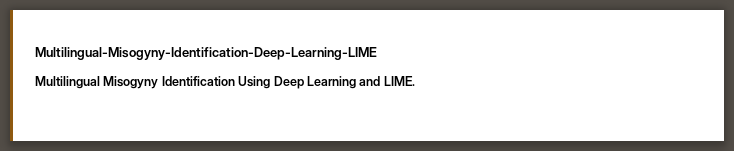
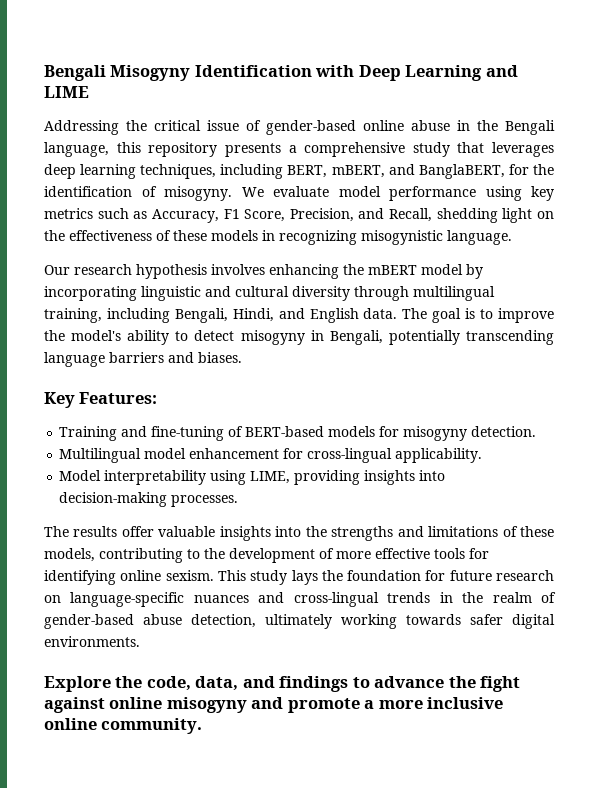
[35,47,377,60] [35,76,100,89] Multilingual-Misogyny-Identification-Deep-Learning-LIME // Multilingual -> [44,65,106,81] Bengali
[238,76,271,89] Using -> [315,65,355,77] with
[383,76,415,86] LIME. -> [44,86,89,98] [44,120,555,135] [44,142,554,157] [44,164,554,179] [44,186,554,201] [44,208,554,223] [44,230,512,245] [44,264,483,279] [44,286,495,301] [44,308,555,323] [44,330,554,345] [44,352,242,367] [44,392,158,408] [59,426,537,441] [59,448,483,463] [59,470,446,485] [59,492,239,507] [44,526,554,541] [44,548,489,563] [44,570,554,585] [44,592,557,607] [44,614,555,629] [44,636,140,647] [44,676,521,692] [44,697,504,713] [44,718,203,734] LIME // Addressing the critical issue of gender-based online abuse in the Bengali language, this repository presents a comprehensive study that leverages deep learning techniques, including BERT, mBERT, and BanglaBERT, for the identification of misogyny. We evaluate model performance using key metrics such as Accuracy, F1 Score, Precision, and Recall, shedding light on the effectiveness of these models in recognizing misogynistic language. // Our research hypothesis involves enhancing the mBERT model by incorporating linguistic and cultural diversity through multilingual training, including Bengali, Hindi, and English data. The goal is to improve the model's ability to detect misogyny in Bengali, potentially transcending language barriers and biases. // Key Features: // Training and fine-tuning of BERT-based models for misogyny detection. // Multilingual model enhancement for cross-lingual applicability. // Model interpretability using LIME, providing insights into decision-making processes. // The results offer valuable insights into the strengths and limitations of these models, contributing to the development of more effective tools for identifying online sexism. This study lays the foundation for future research on language-specific nuances and cross-lingual trends in the realm of gender-based abuse detection, ultimately working towards safer digital environments. // Explore the code, data, and findings to advance the fight against online misogyny and promote a more inclusive online community.

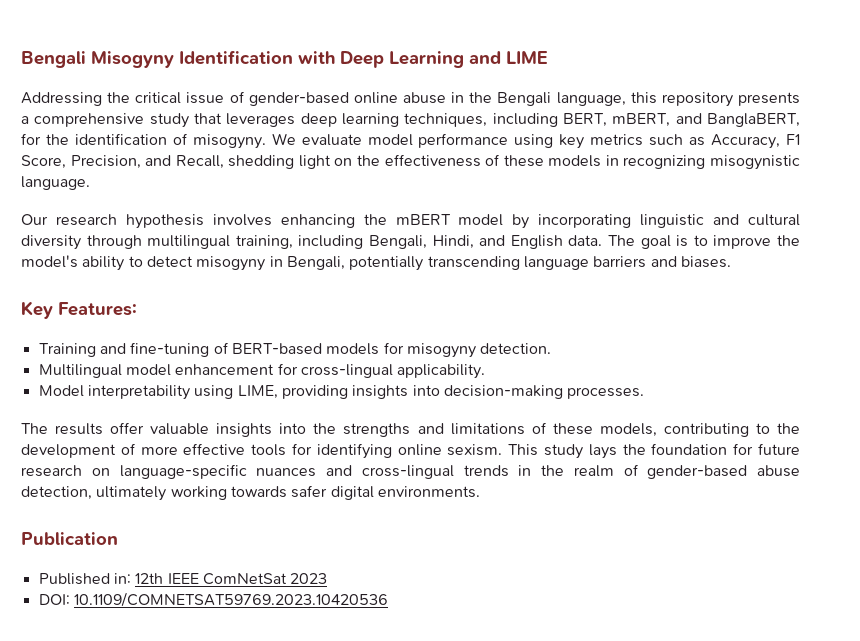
[44,676,521,692] [44,697,504,713] [44,718,203,734] Explore the code, data, and findings to advance the fight against online misogyny and promote a more inclusive online community. -> [21,532,118,545] [38,573,328,585] [38,592,388,607] Publication // Published in: 12th IEEE ComNetSat 2023 // DOI: 10.1109/COMNETSAT59769.2023.10420536

